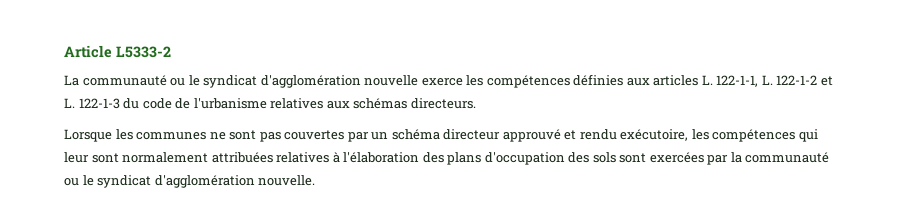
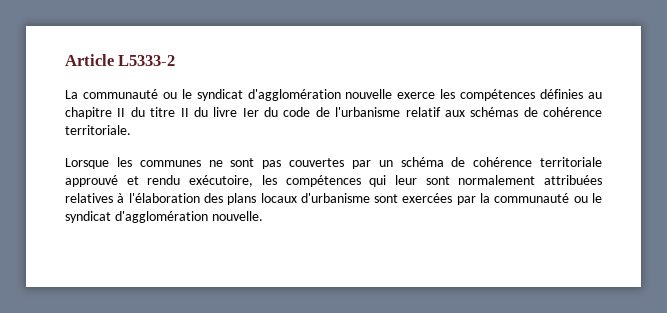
[626,75,833,87] [64,98,120,109] aux articles L. 122-1-1, L. 122-1-2 et L. 122-1-3 -> [587,92,602,99] [65,107,259,119] au chapitre II du titre II du livre Ier
[270,98,324,109] relatives -> [405,107,441,117] relatif
[410,98,476,109] directeurs. -> [523,107,602,117] [65,125,131,135] de cohérence territoriale.
[443,129,501,140] directeur -> [451,157,602,167] de cohérence territoriale
[484,152,616,165] d'occupation des sols -> [260,193,370,203] locaux d'urbanisme

